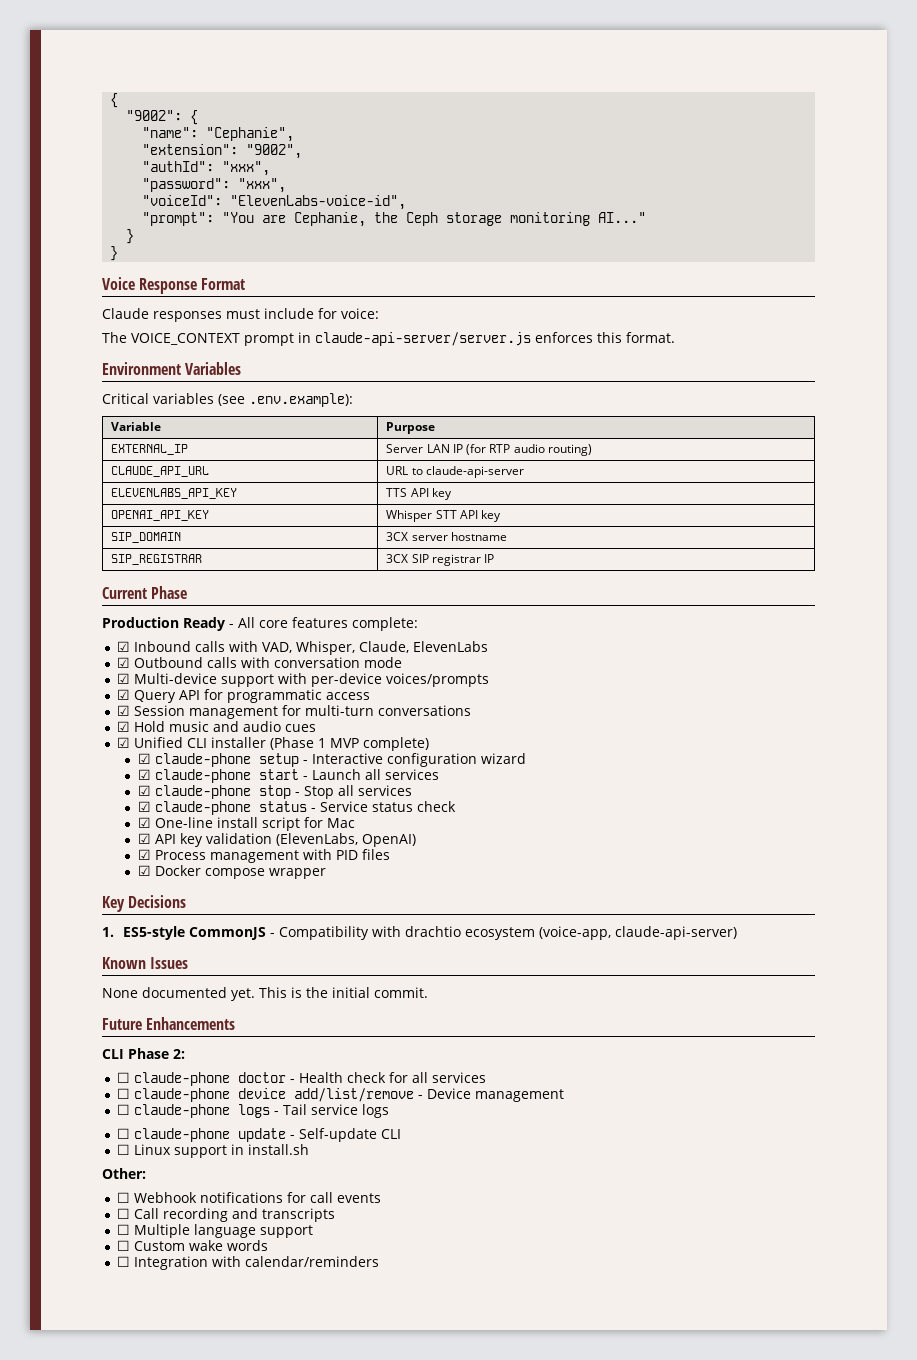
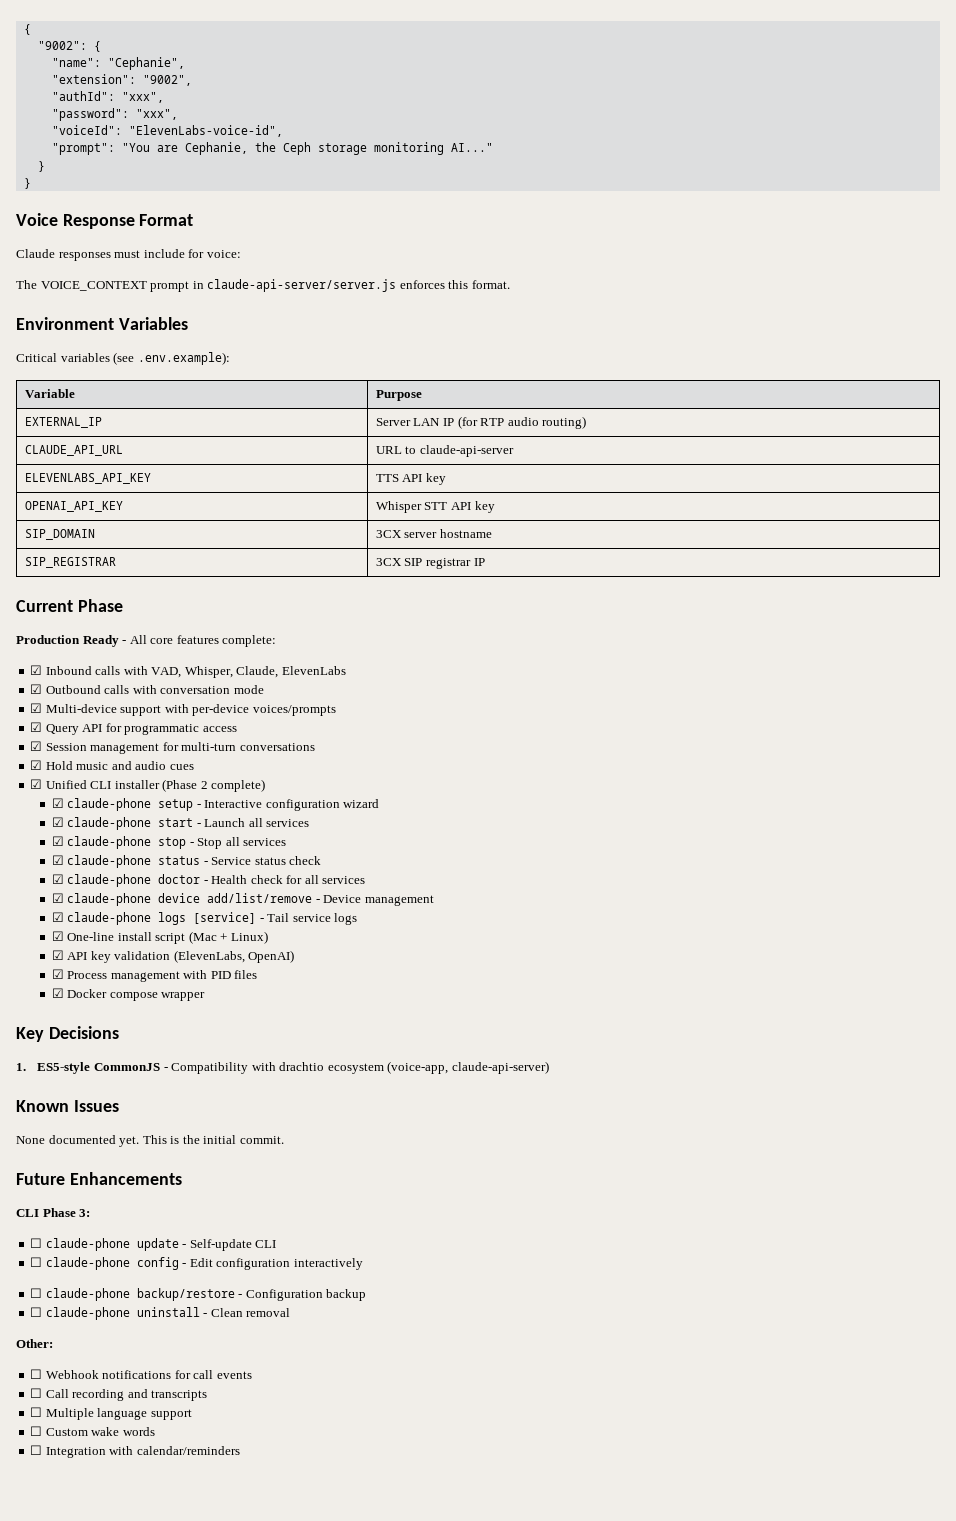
[317,738,359,748] 1 MVP -> [200,781,208,789] 2
(456, 806) none -> [51,874,366,887] [51,893,434,906] [51,912,358,925] // ☑ claude-phone doctor - Health check for all services // ☑ claude-phone device add/list/remove - Device management // ☑ claude-phone logs [service] - Tail service logs
[303,817,355,828] for Mac -> [188,931,268,944] (Mac + Linux)
[173,1049,185,1059] [116,1072,486,1086] [116,1088,564,1102] [116,1104,389,1118] 2: // ☐ claude-phone doctor - Health check for all services // ☐ claude-phone device add/list/remove - Device management // ☐ claude-phone logs - Tail service logs -> [79,1209,91,1217] 3:
[133,1144,309,1158] Linux support in install.sh -> [45,1257,363,1270] [30,1288,367,1301] [30,1307,291,1320] claude-phone config - Edit configuration interactively // ☐ claude-phone backup/restore - Configuration backup // ☐ claude-phone uninstall - Clean removal

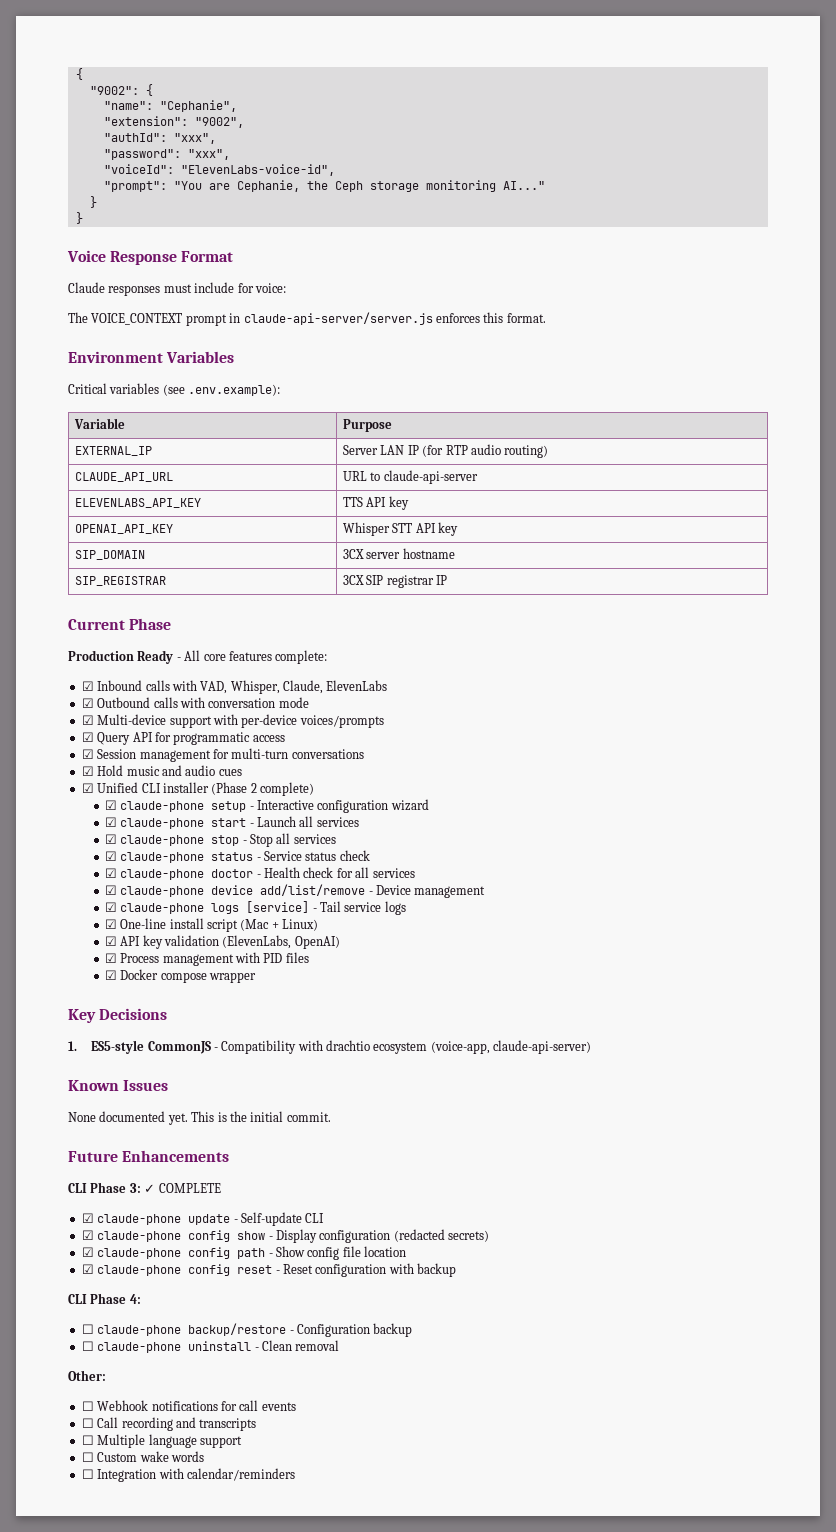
[30,1238,43,1248] // ☐ -> [144,1183,221,1193] [81,1213,94,1223] ✓ COMPLETE // ☑
[30,1257,363,1270] ☐ claude-phone config - Edit configuration interactively -> [81,1229,489,1243] [81,1246,406,1260] [81,1263,456,1277] [68,1293,141,1304] ☑ claude-phone config show - Display configuration (redacted secrets) // ☑ claude-phone config path - Show config file location // ☑ claude-phone config reset - Reset configuration with backup // CLI Phase 4:

